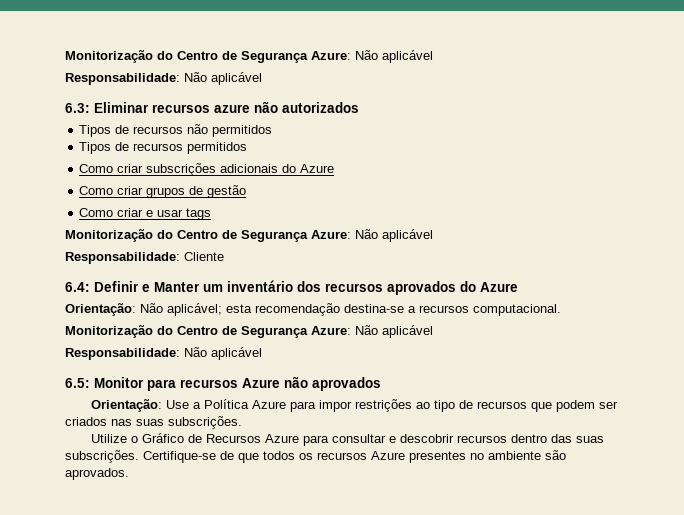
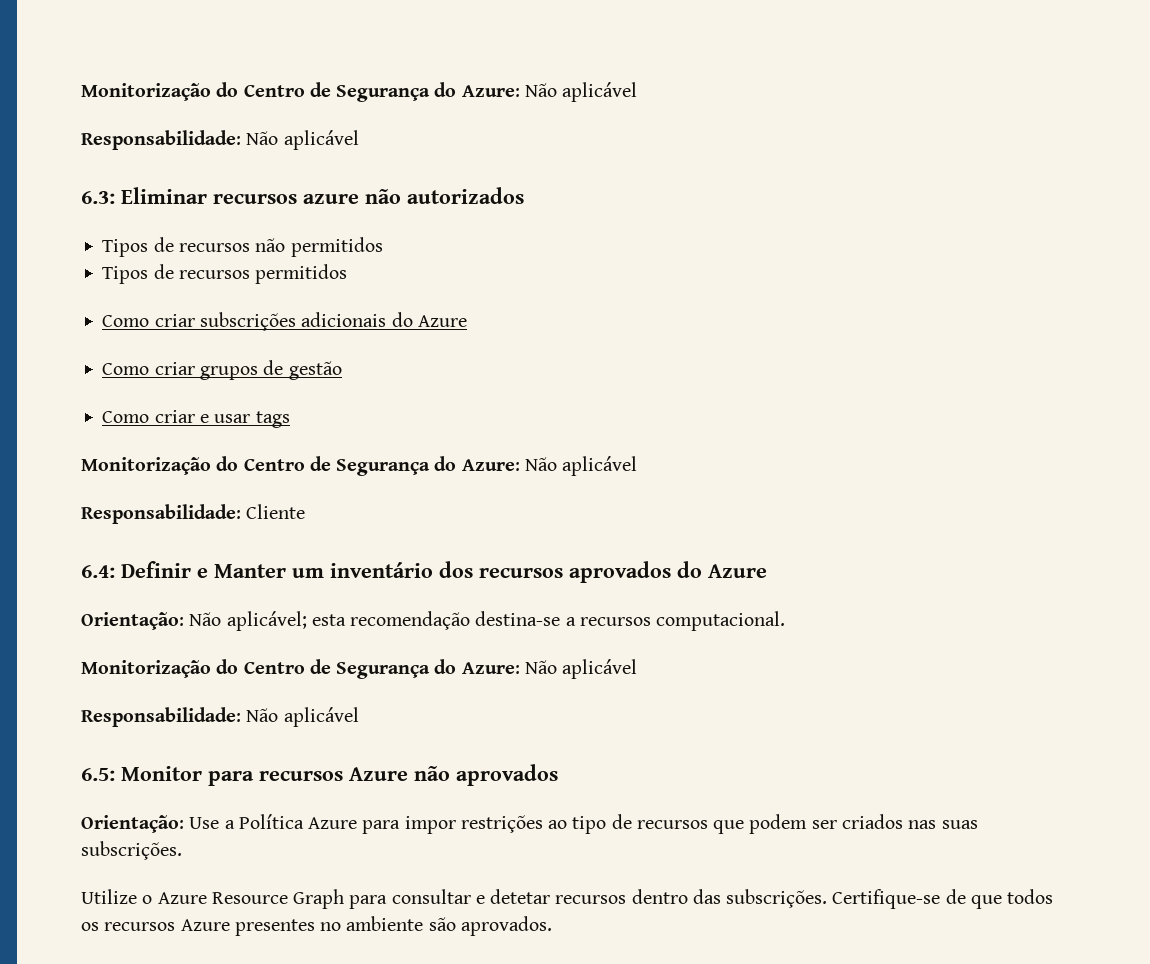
[65,50,308,63] Monitorização do Centro de Segurança -> [81,82,457,102] Monitorização do Centro de Segurança do
(308, 236) none -> [434,456,457,471] do
(308, 332) none -> [434,659,457,674] do
[141,433,299,443] Gráfico de Recursos Azure -> [157,889,345,909] Azure Resource Graph
[399,434,454,443] descobrir -> [490,889,551,904] detetar
[575,436,604,443] suas -> (721, 896) none

